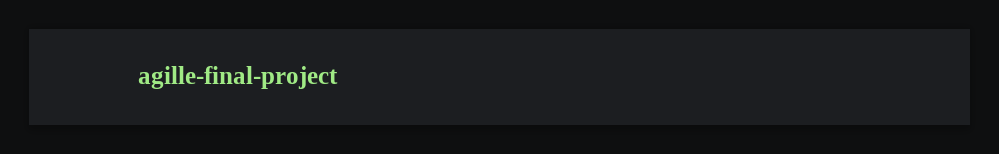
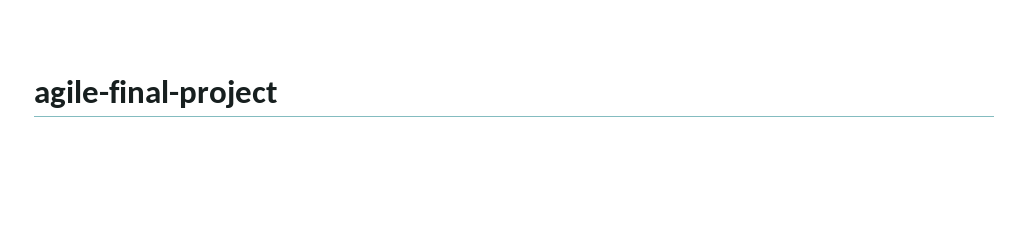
[138,66,338,89] agille-final-project -> [34,80,277,108] agile-final-project

